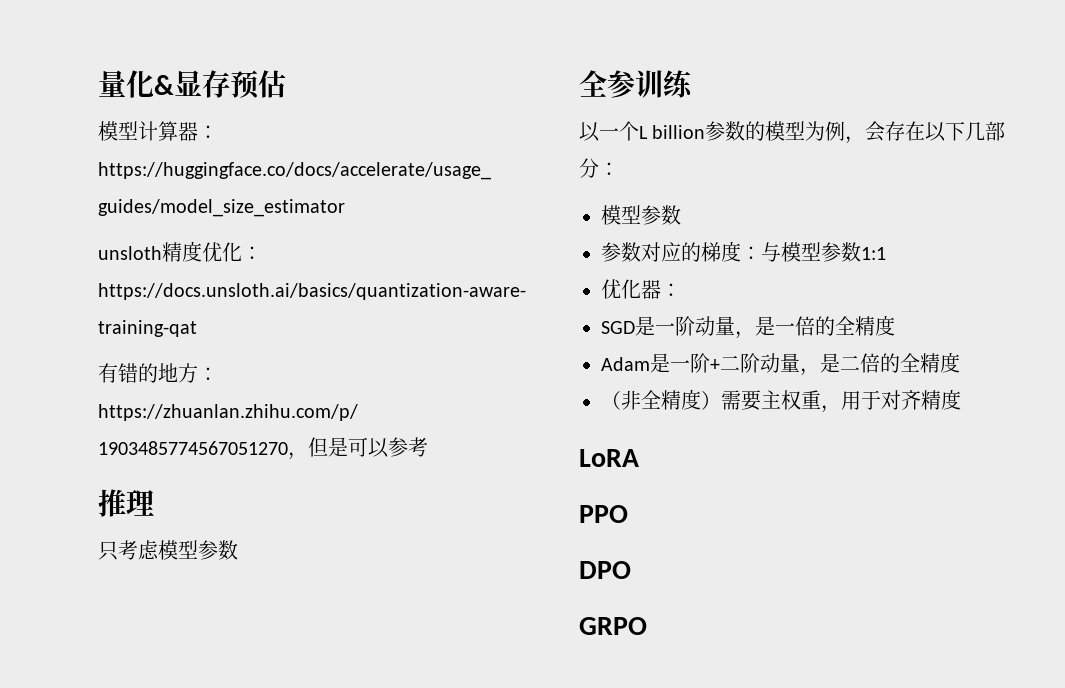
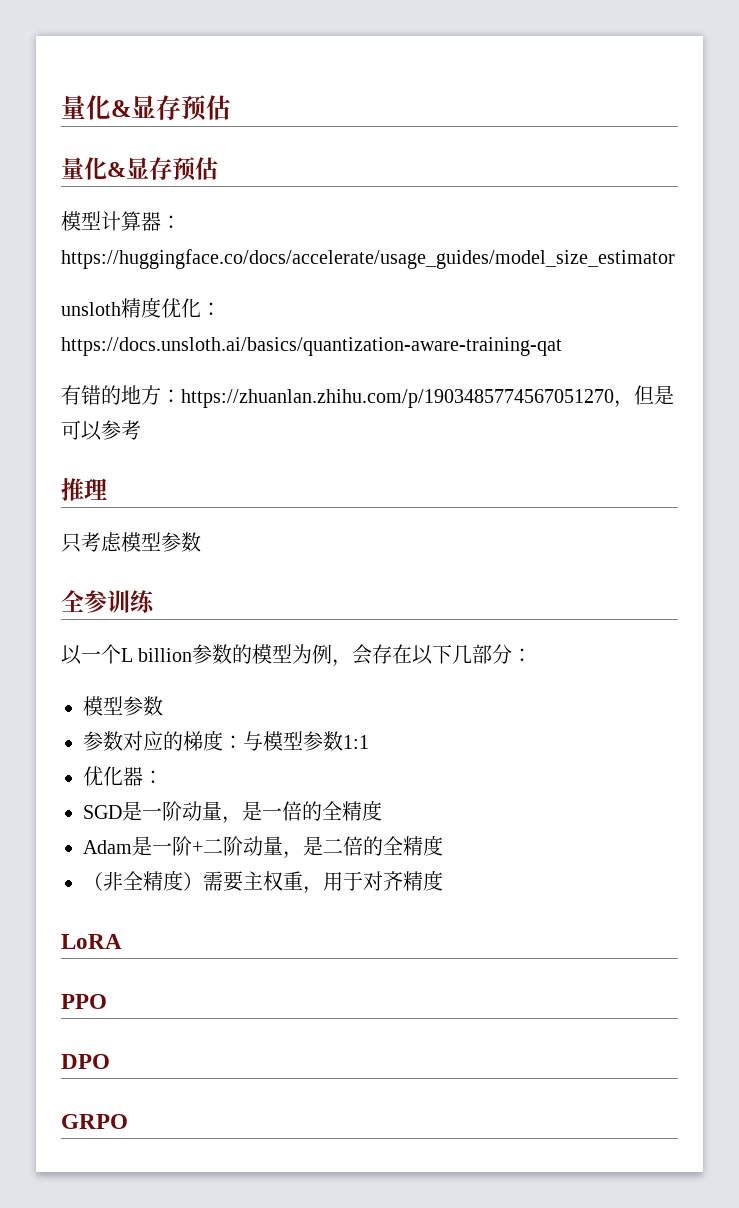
[98,70,286,99] 量化&显存预估 -> [61,95,231,121] [61,157,218,181] 量化&显存预估 // 量化&显存预估

